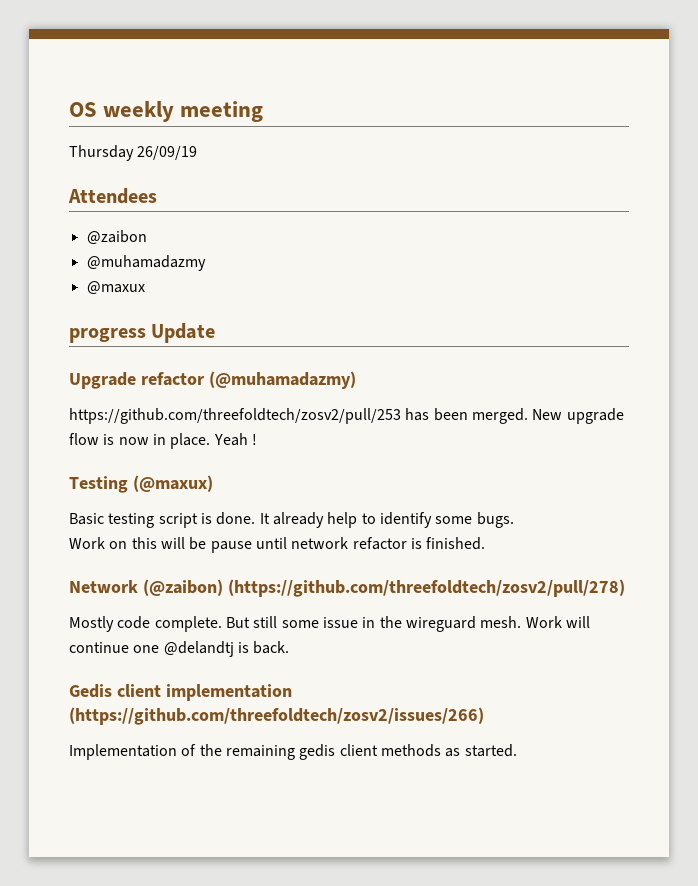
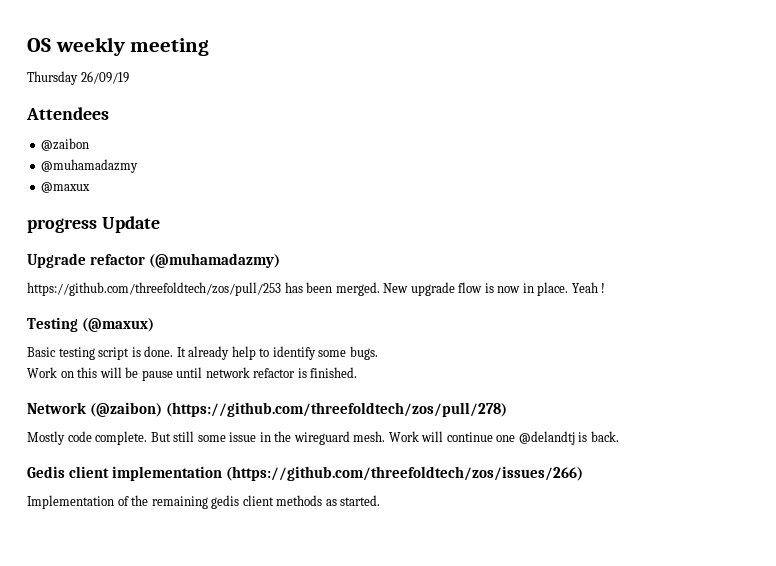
[69,408,401,424] https://github.com/threefoldtech/zosv2/pull/253 -> [27,282,281,296] https://github.com/threefoldtech/zos/pull/253
[227,579,625,597] (https://github.com/threefoldtech/zosv2/pull/278) -> [166,402,508,417] (https://github.com/threefoldtech/zos/pull/278)
[69,707,484,725] (https://github.com/threefoldtech/zosv2/issues/266) -> [226,466,584,481] (https://github.com/threefoldtech/zos/issues/266)

